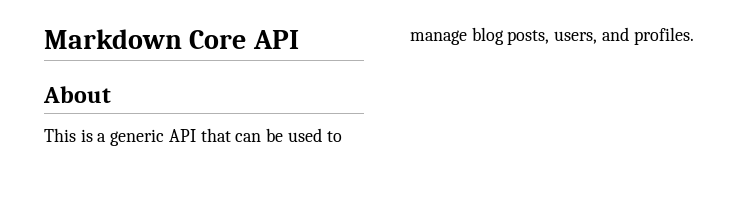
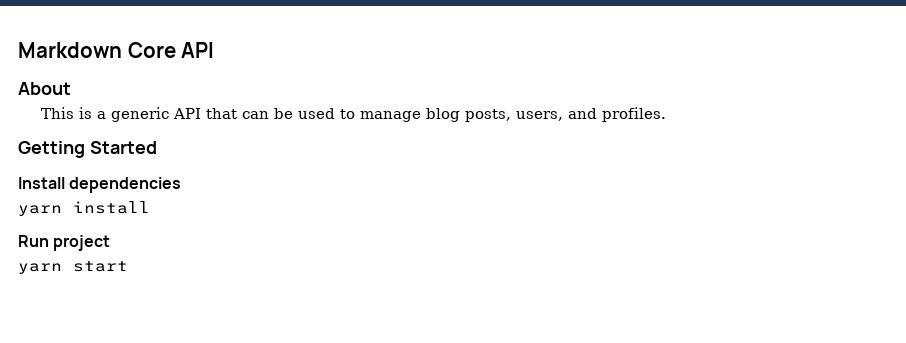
(694, 36) none -> [18,141,157,158] [18,177,182,193] [18,201,150,216] [18,235,111,251] [18,261,128,274] // Getting Started // Install dependencies // yarn install // Run project // yarn start

